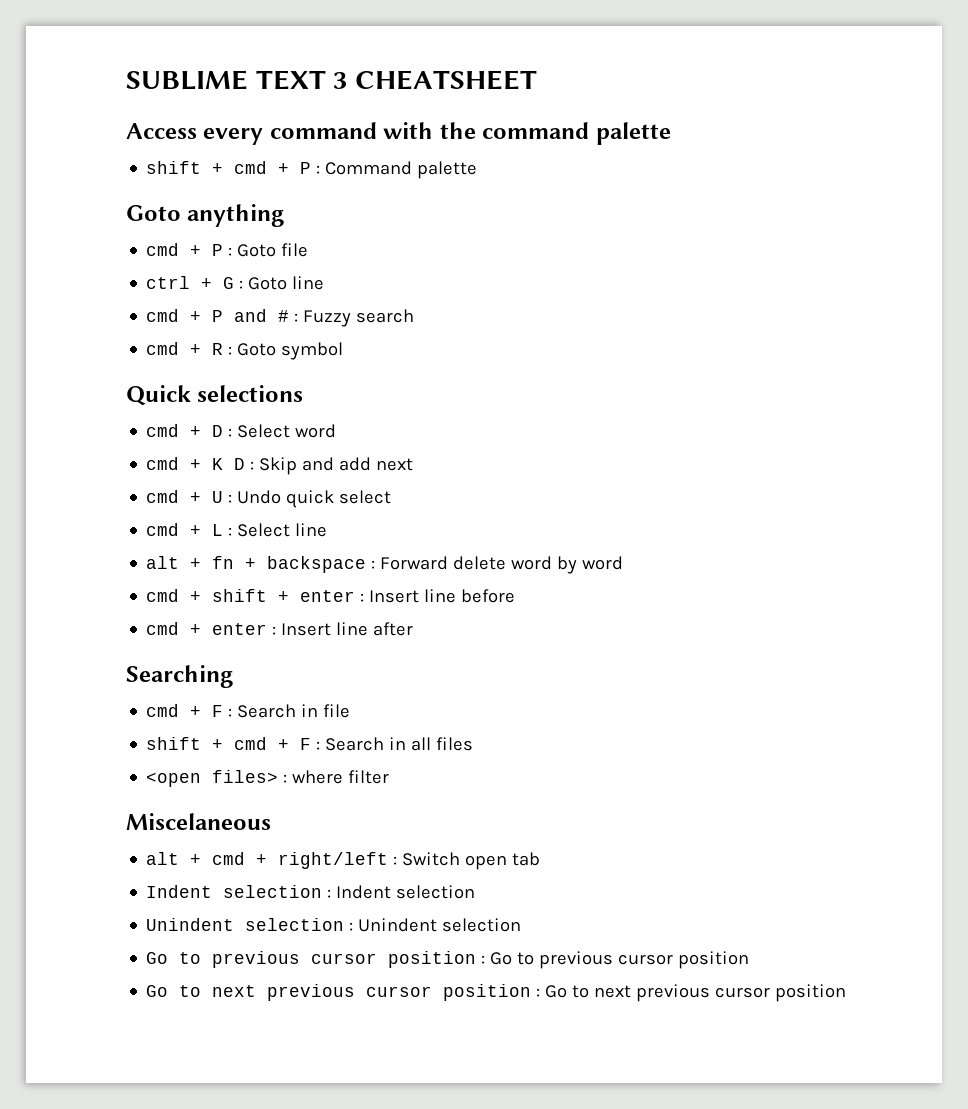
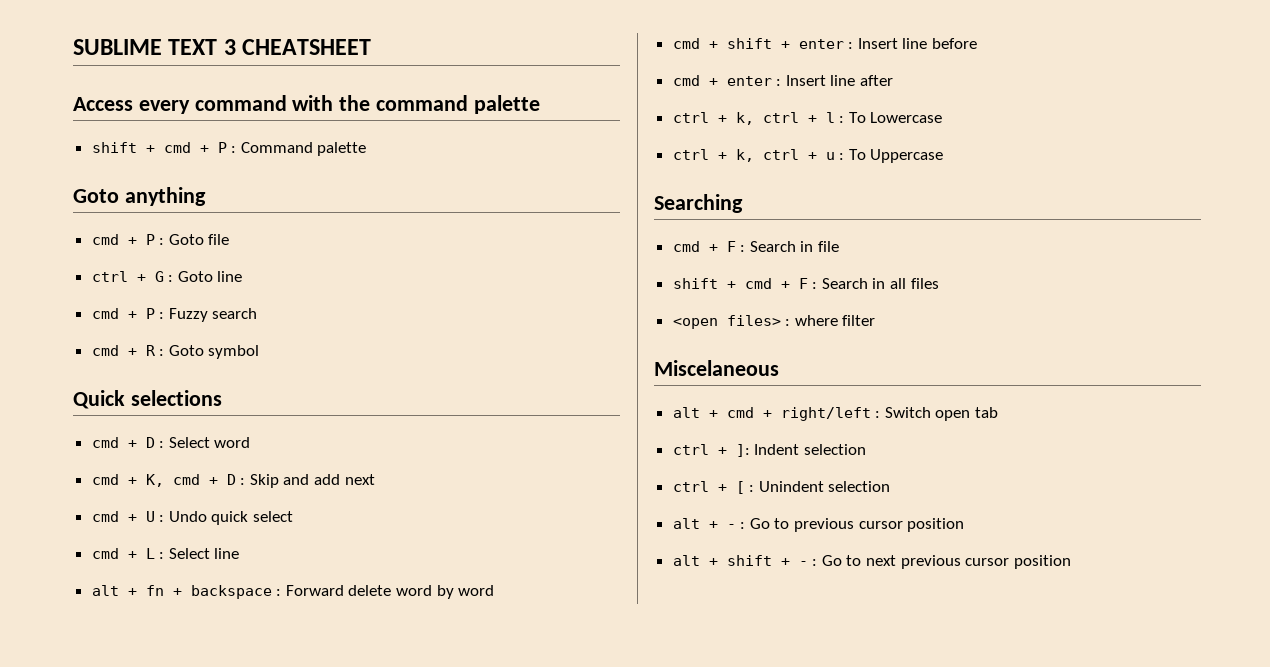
[234,309,290,322] and # -> (155, 313) none
[212,458,224,470] K -> [145,474,218,487] K, cmd +
(414, 629) none -> [672,112,943,125] [672,149,944,163] // ctrl + k, ctrl + l : To Lowercase // ctrl + k, ctrl + u : To Uppercase
[146,885,332,898] Indent selection : -> [672,444,750,457] ctrl + ]:
[146,918,345,931] Unindent selection -> [672,481,745,494] ctrl + [
[146,951,477,968] Go to previous cursor position -> [672,518,736,529] alt + -
[146,984,532,1001] Go to next previous cursor position -> [672,555,808,566] alt + shift + -

